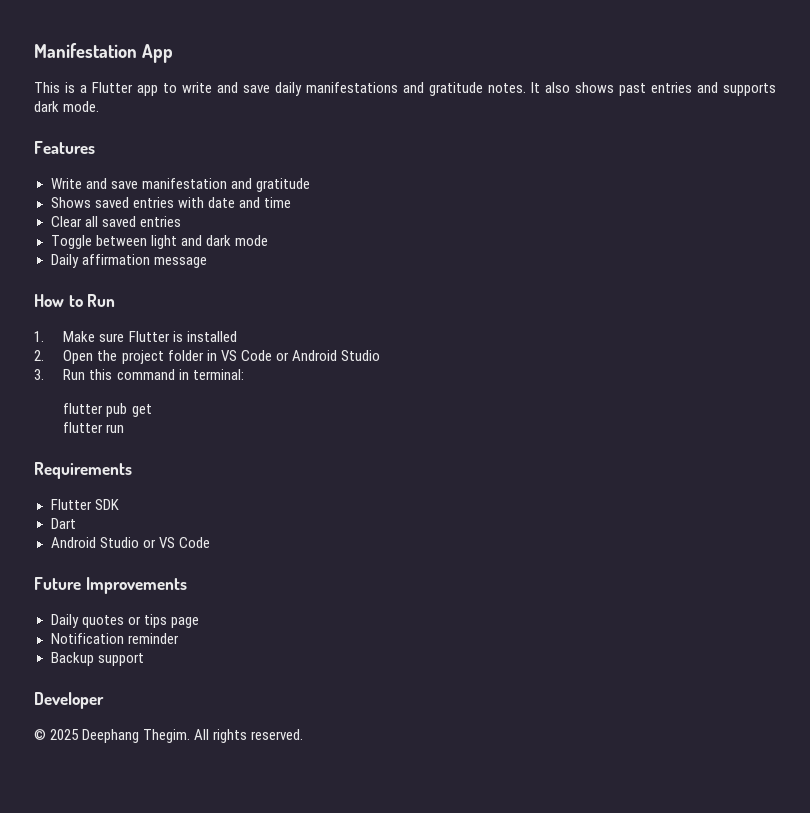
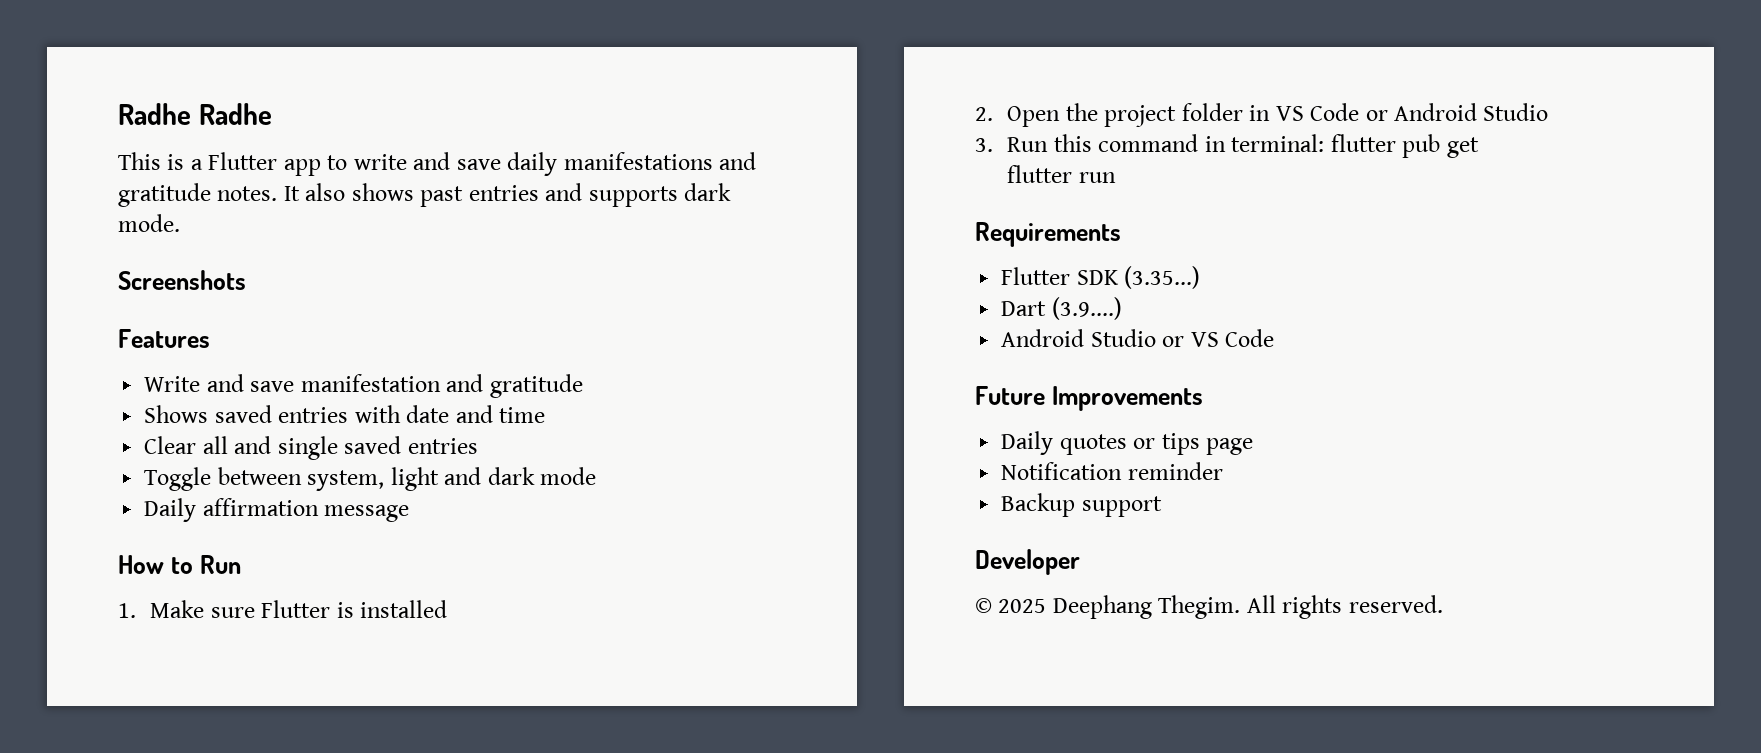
[34,43,173,63] Manifestation App -> [118,103,272,125] Radhe Radhe
(100, 106) none -> [118,270,246,290] // Screenshots
(98, 221) none -> [234,436,338,460] and single
(147, 240) none -> [307,470,385,491] system,
(244, 374) // -> (1325, 143) none
(119, 504) none -> [1124,266,1201,289] (3.35...)
(76, 523) none -> [1051,297,1122,320] (3.9....)

